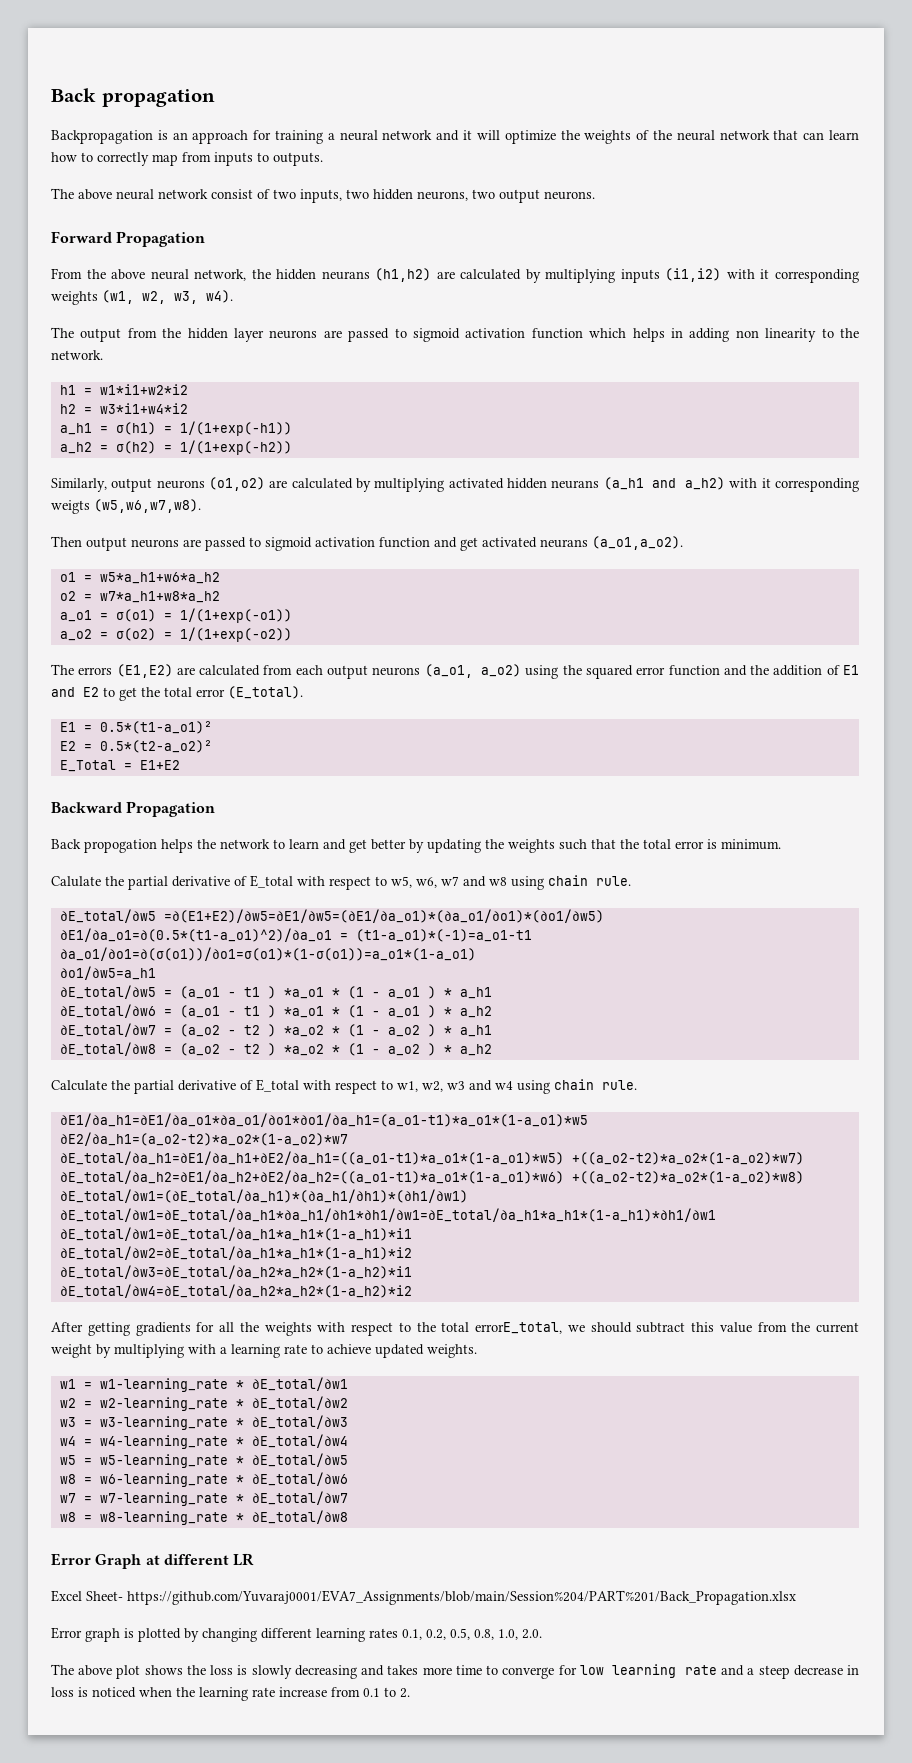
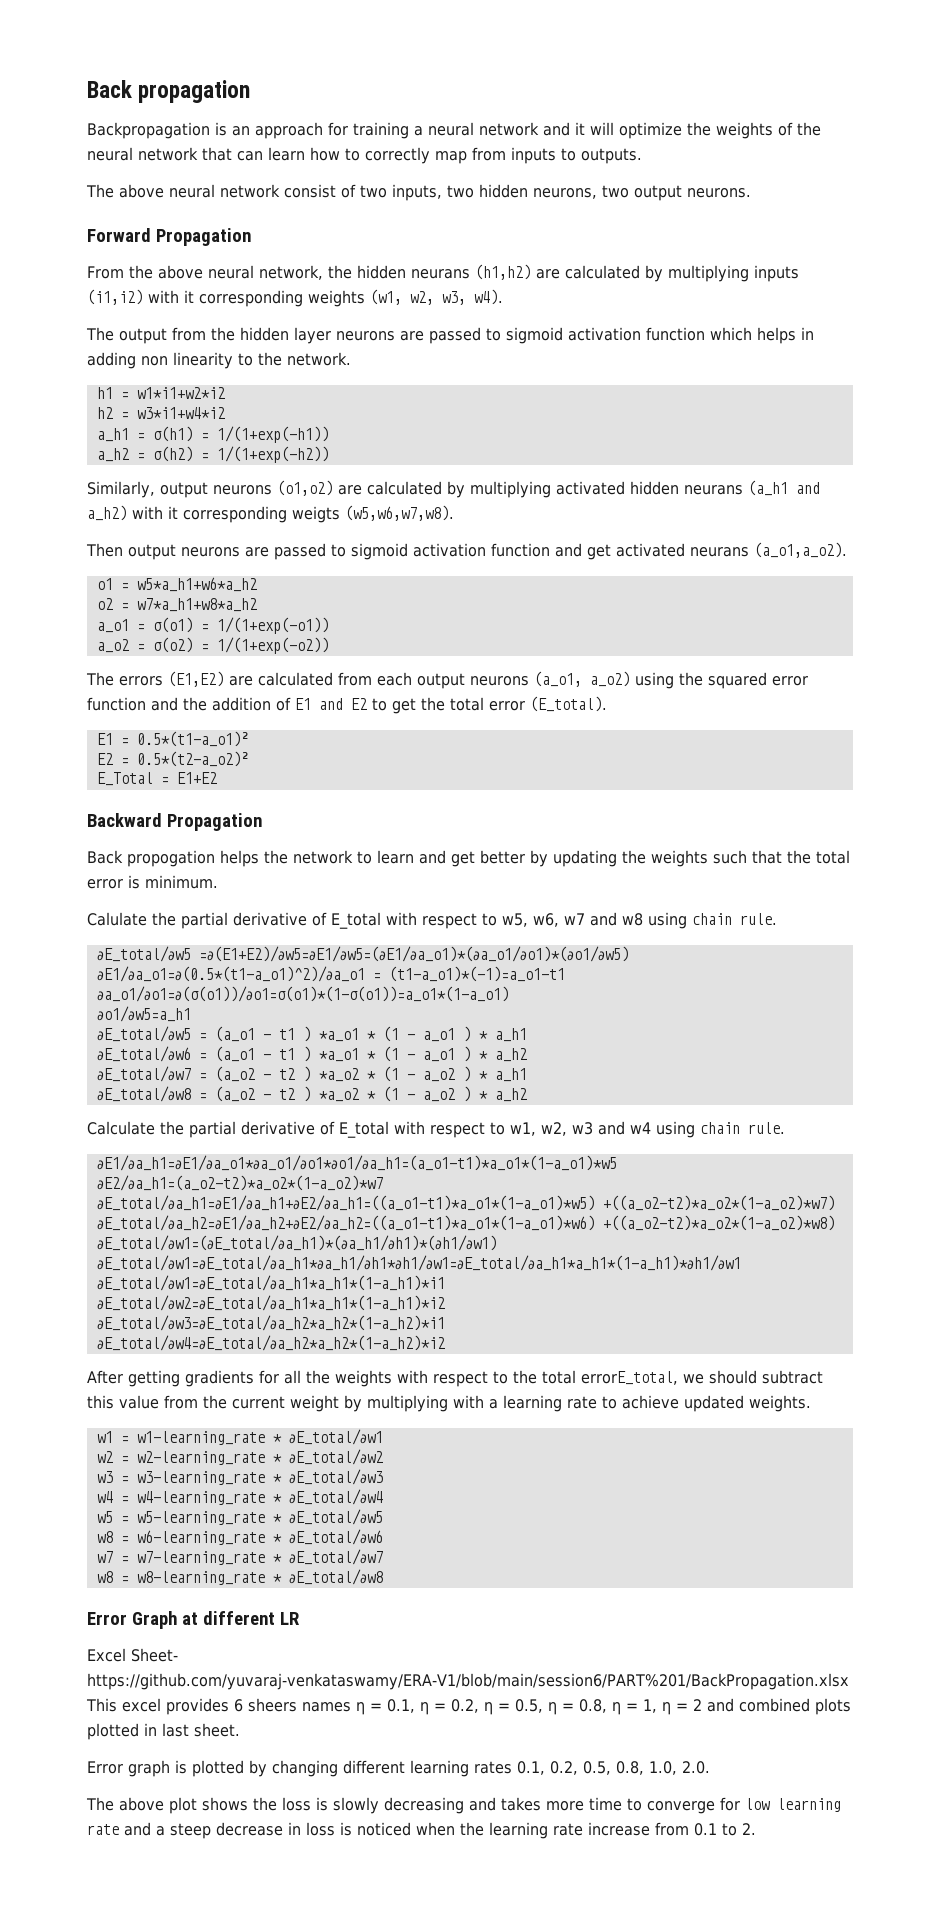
[127,1590,796,1605] https://github.com/Yuvaraj0001/EVA7_Assignments/blob/main/Session%204/PART%201/Back_Propagation.xlsx -> [87,1673,849,1690] [86,1698,851,1715] [87,1723,240,1740] https://github.com/yuvaraj-venkataswamy/ERA-V1/blob/main/session6/PART%201/BackPropagation.xlsx This excel provides 6 sheers names η = 0.1, η = 0.2, η = 0.5, η = 0.8, η = 1, η = 2 and combined plots plotted in last sheet.

